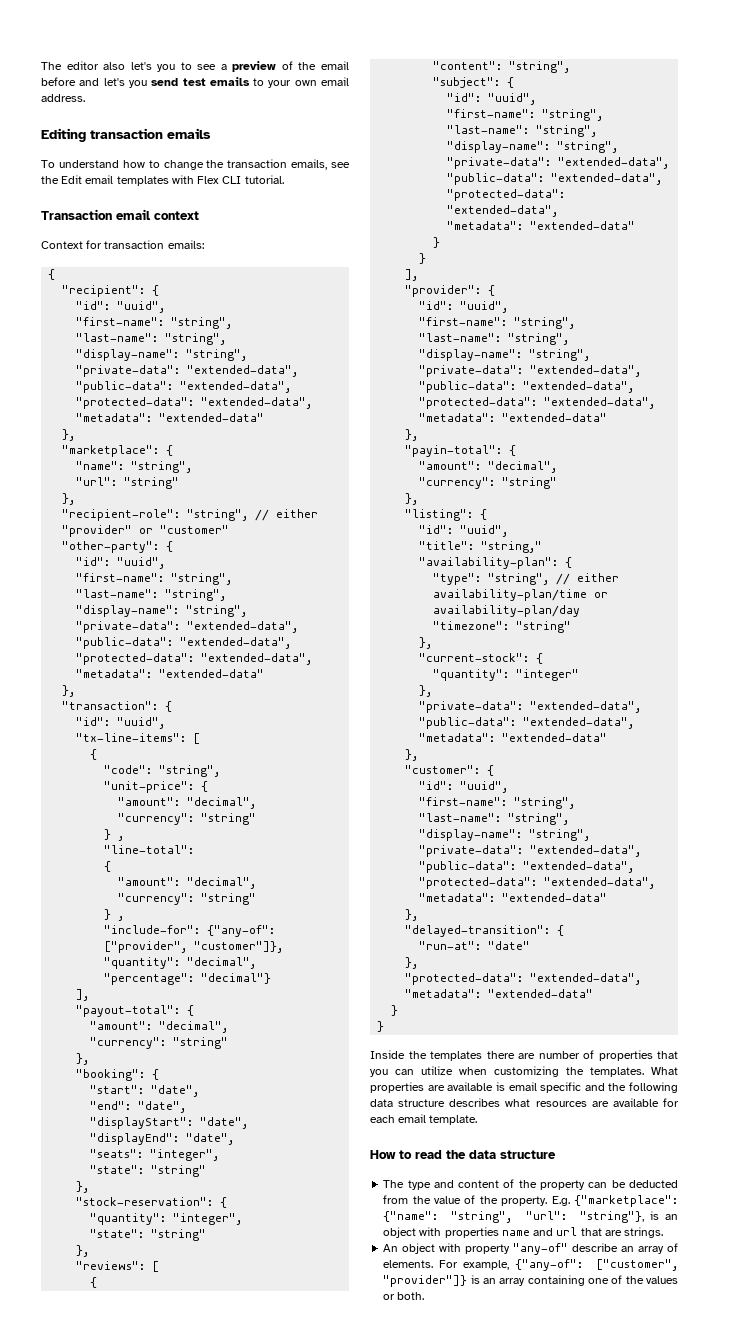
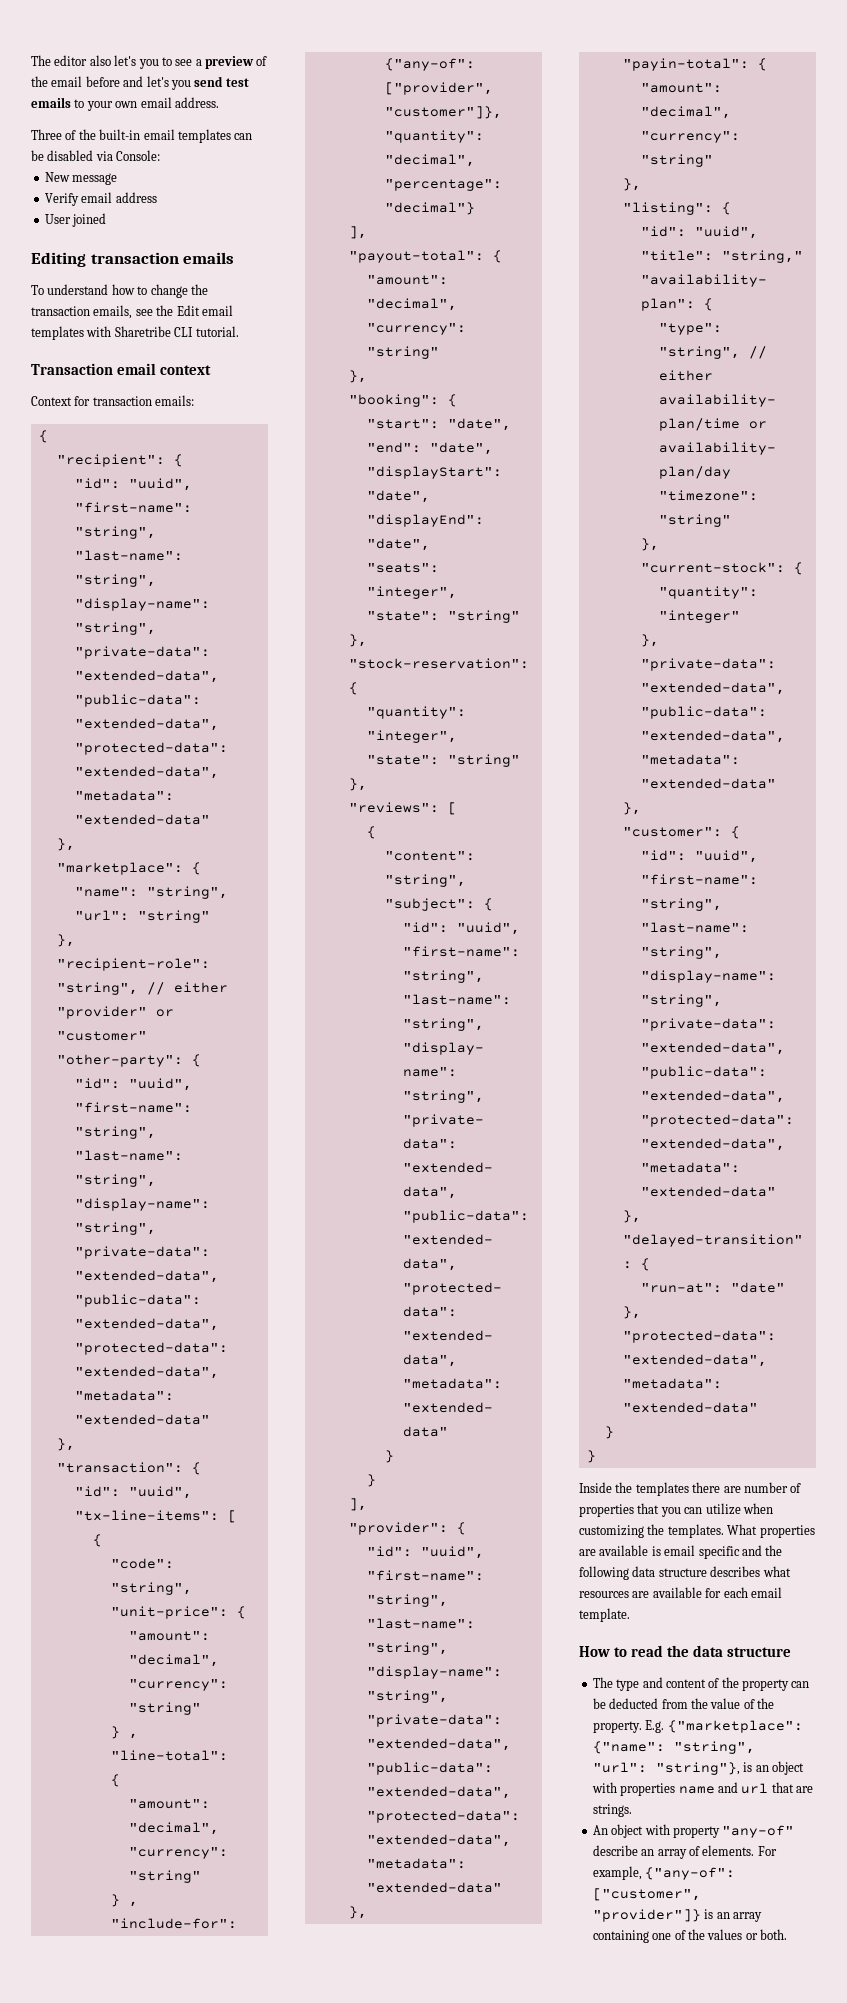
(85, 98) none -> [31,129,253,143] [31,150,161,161] [44,172,118,185] [44,192,157,206] [44,213,107,227] // Three of the built-in email templates can be disabled via Console: // New message // Verify email address // User joined
[197,176,220,184] Flex -> [114,326,171,337] Sharetribe

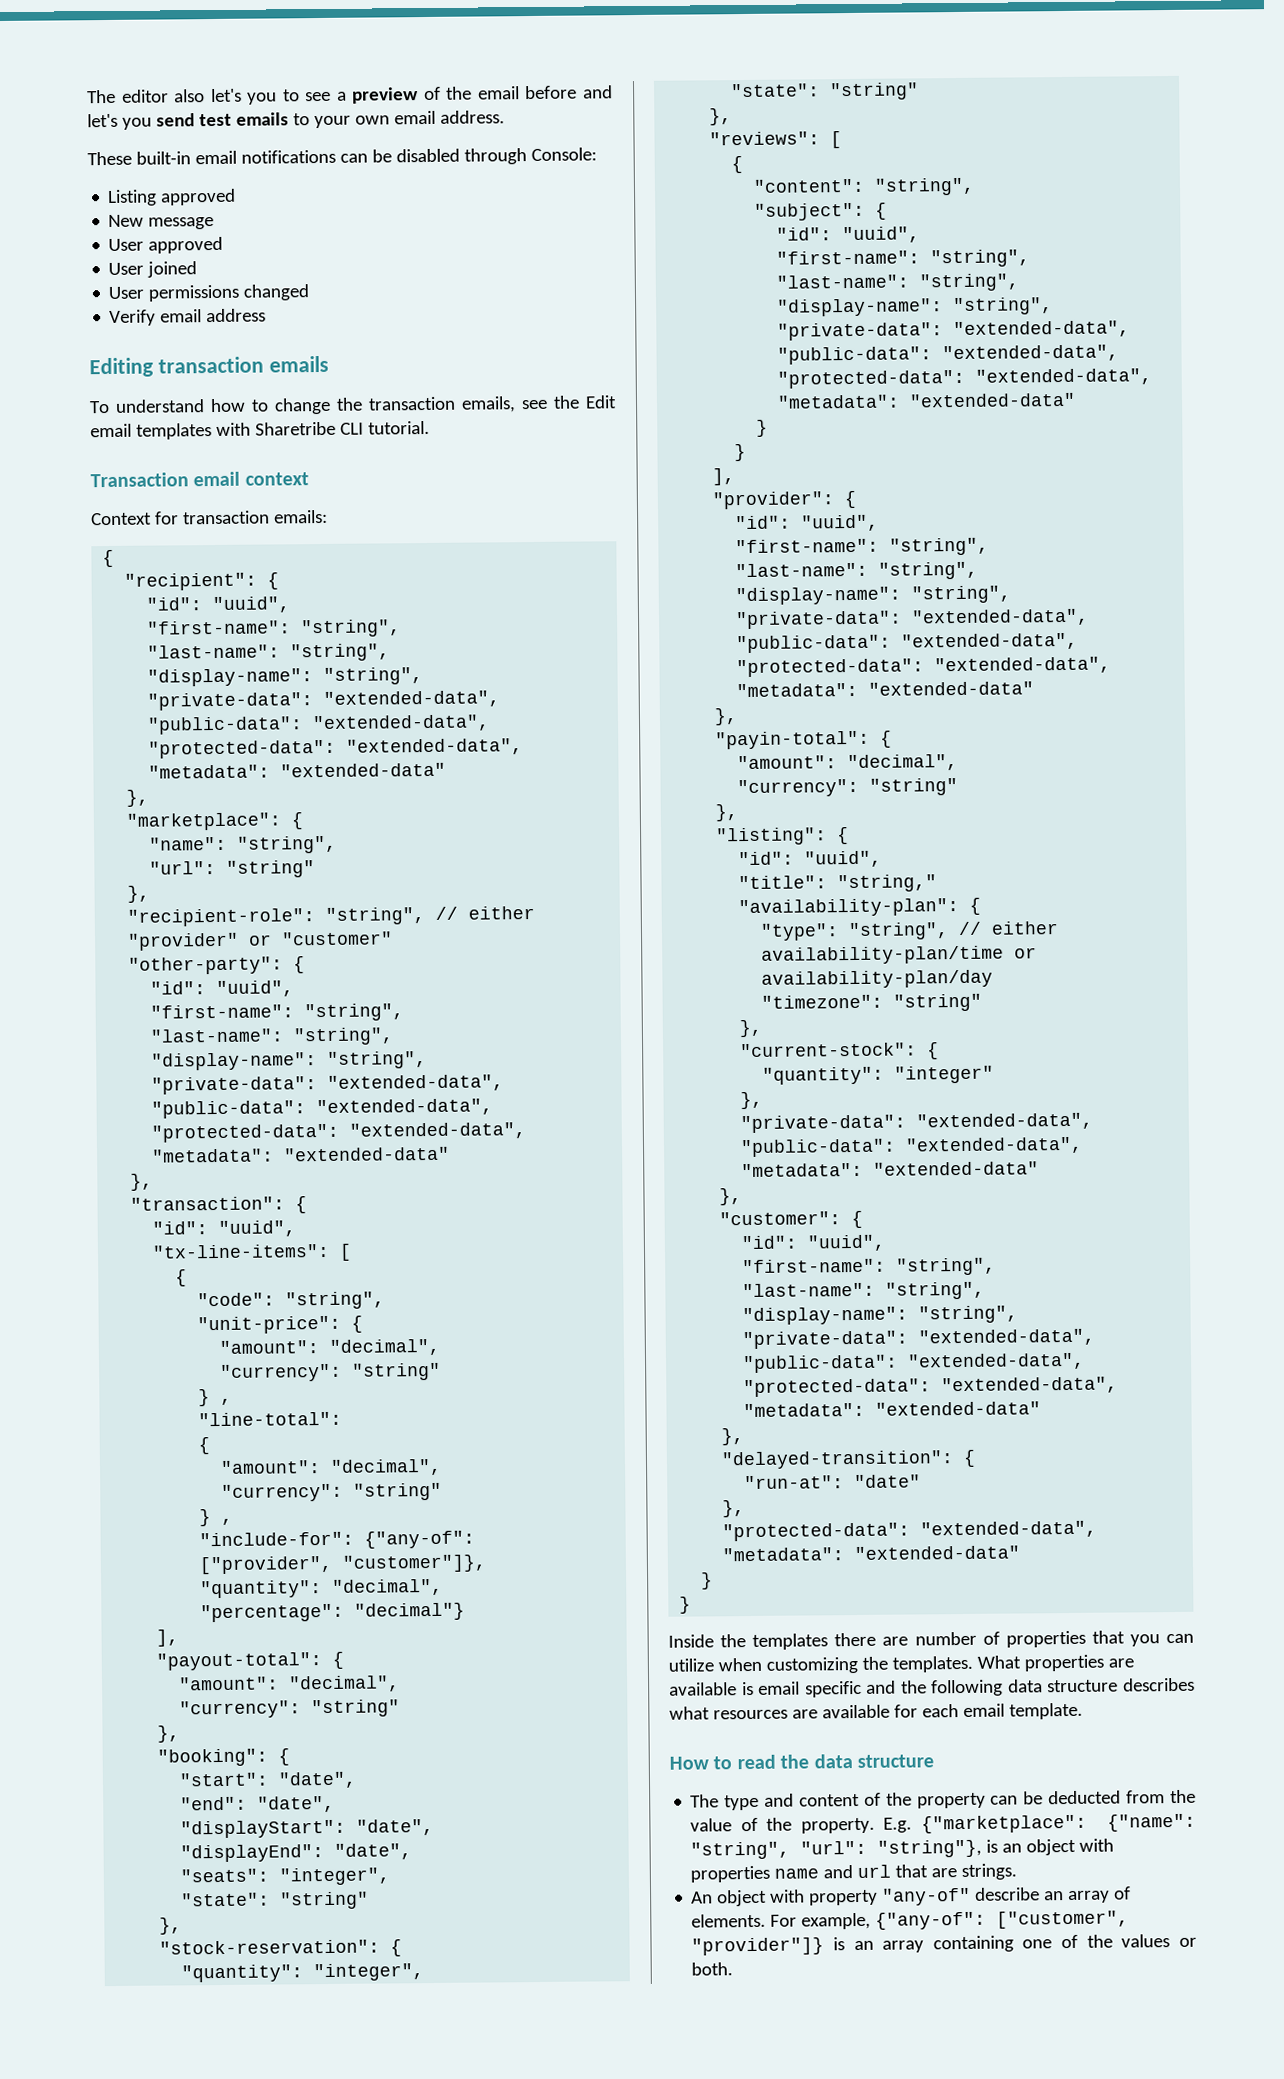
[31,129,96,140] Three of the -> [87,151,132,166] These
[177,129,231,143] templates -> [240,149,336,164] notifications
[95,151,113,161] via -> [463,148,527,165] through
(161, 155) none -> [107,188,237,206] // Listing approved
(118, 179) none -> [108,236,224,254] [108,261,198,278] [108,284,311,302] // User approved // User joined // User permissions changed
[44,213,107,227] // User joined -> (267, 315) none

